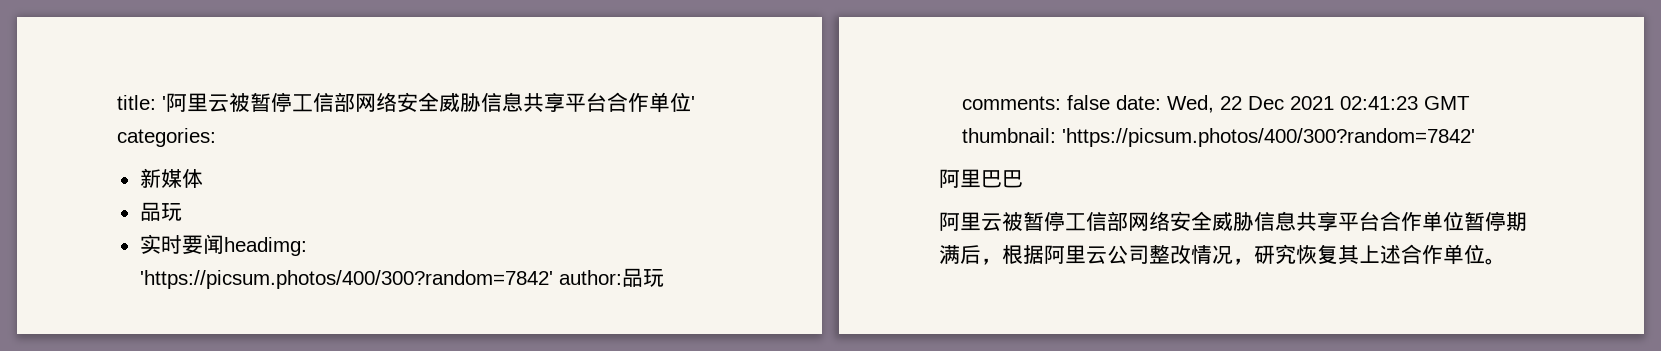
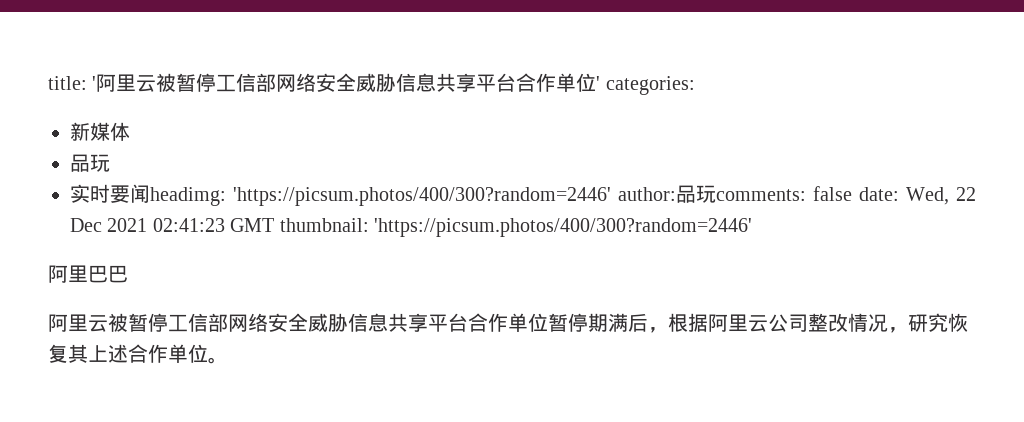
[139,270,553,289] 'https://picsum.photos/400/300?random=7842' -> [233,187,611,206] 'https://picsum.photos/400/300?random=2446'
[1061,128,1475,147] 'https://picsum.photos/400/300?random=7842' -> [374,218,752,237] 'https://picsum.photos/400/300?random=2446'

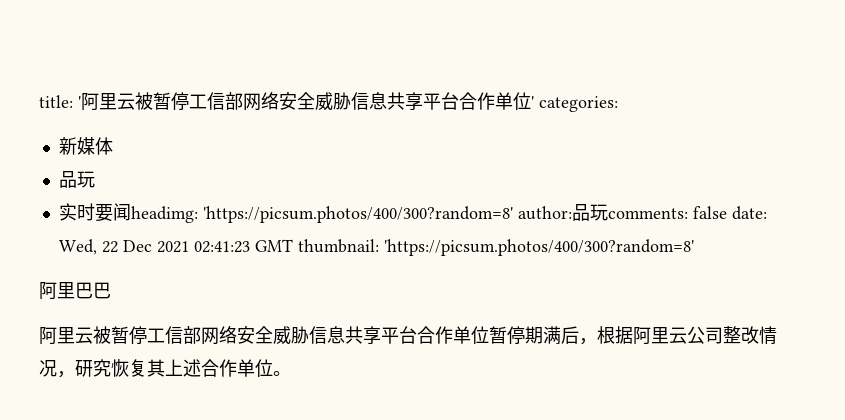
[233,187,611,206] 'https://picsum.photos/400/300?random=2446' -> [202,206,513,223] 'https://picsum.photos/400/300?random=8'
[374,218,752,237] 'https://picsum.photos/400/300?random=2446' -> [383,239,694,256] 'https://picsum.photos/400/300?random=8'

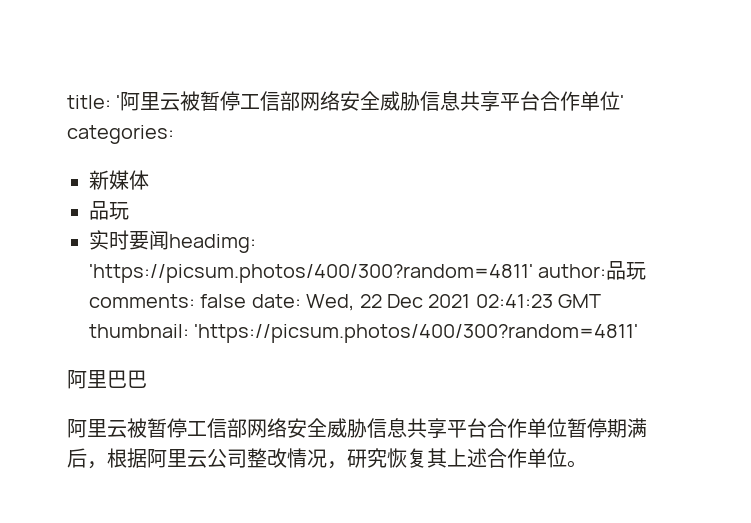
[202,206,513,223] 'https://picsum.photos/400/300?random=8' -> [89,264,533,283] 'https://picsum.photos/400/300?random=4811'
[383,239,694,256] 'https://picsum.photos/400/300?random=8' -> [194,324,639,343] 'https://picsum.photos/400/300?random=4811'

